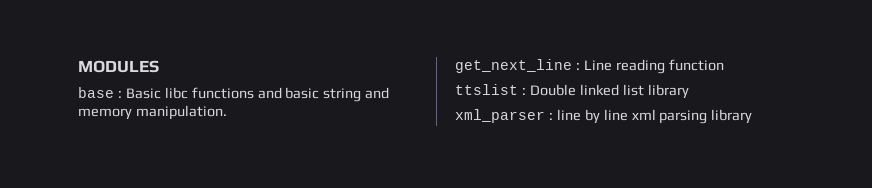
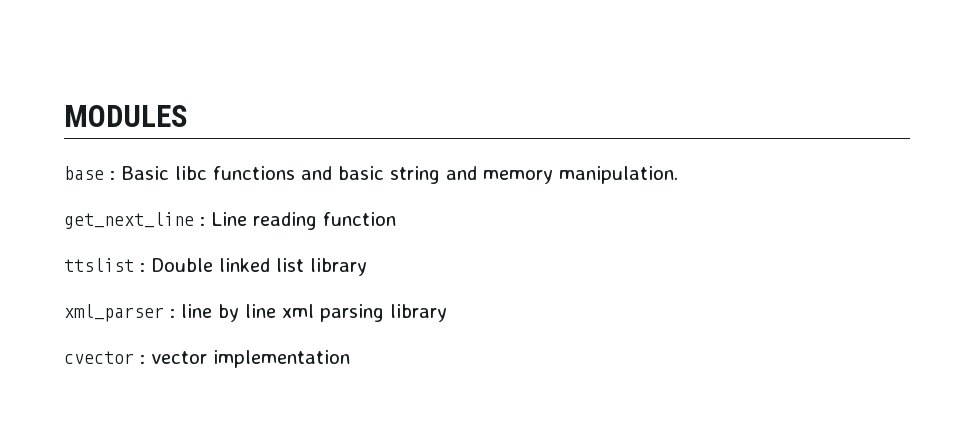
(753, 116) none -> [64,350,350,368] // cvector : vector implementation

